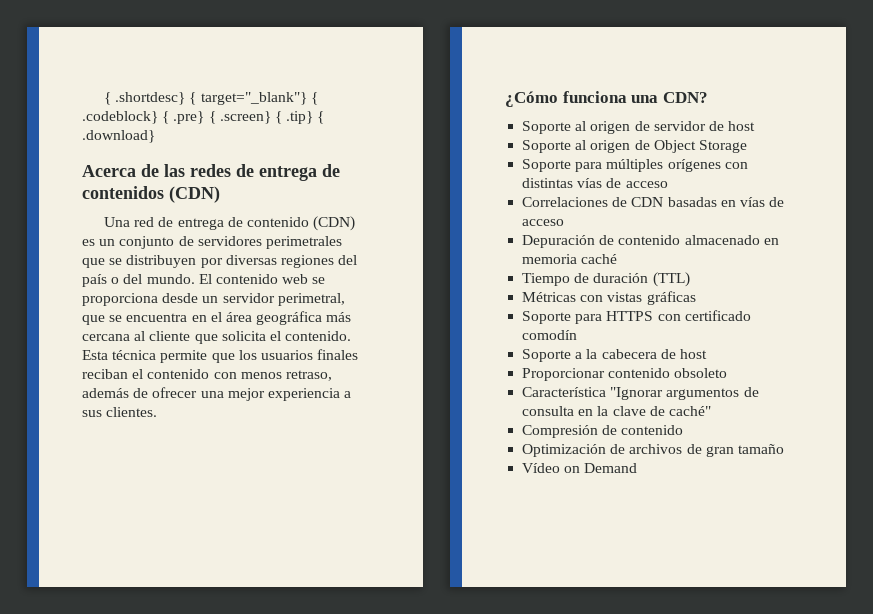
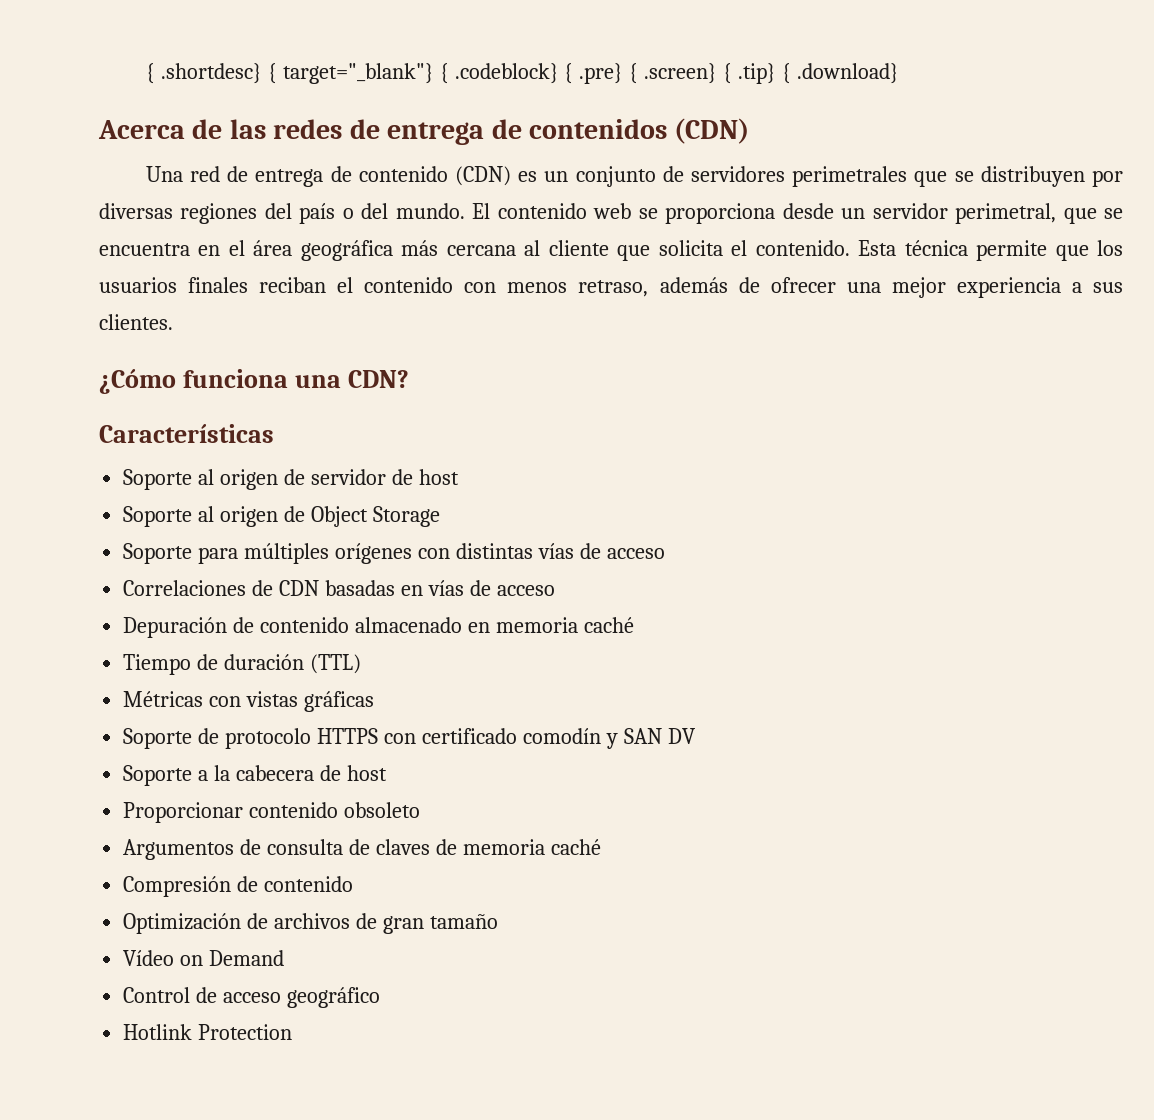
(708, 97) none -> [99,424,274,443] // Características
[575,314,603,324] para -> [198,728,312,749] de protocolo
(578, 335) none -> [605,728,696,749] y SAN DV
[522,387,759,400] [522,406,711,416] Característica "Ignorar argumentos de consulta en la clave de caché" -> [123,839,601,860] Argumentos de consulta de claves de memoria caché
(638, 468) none -> [123,987,381,1008] [123,1024,293,1040] // Control de acceso geográfico // Hotlink Protection

